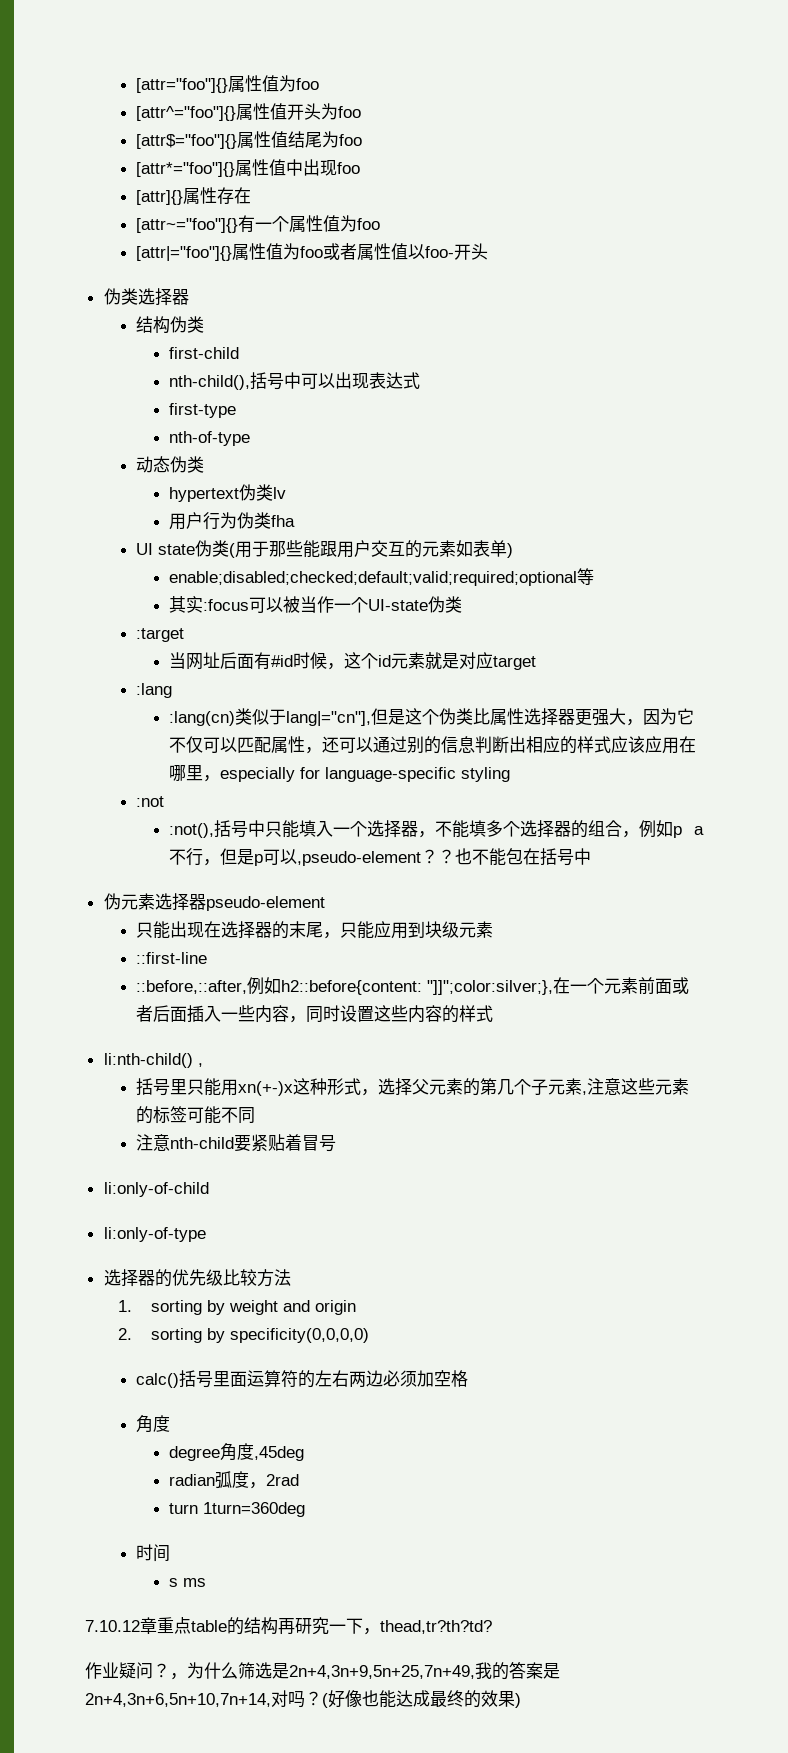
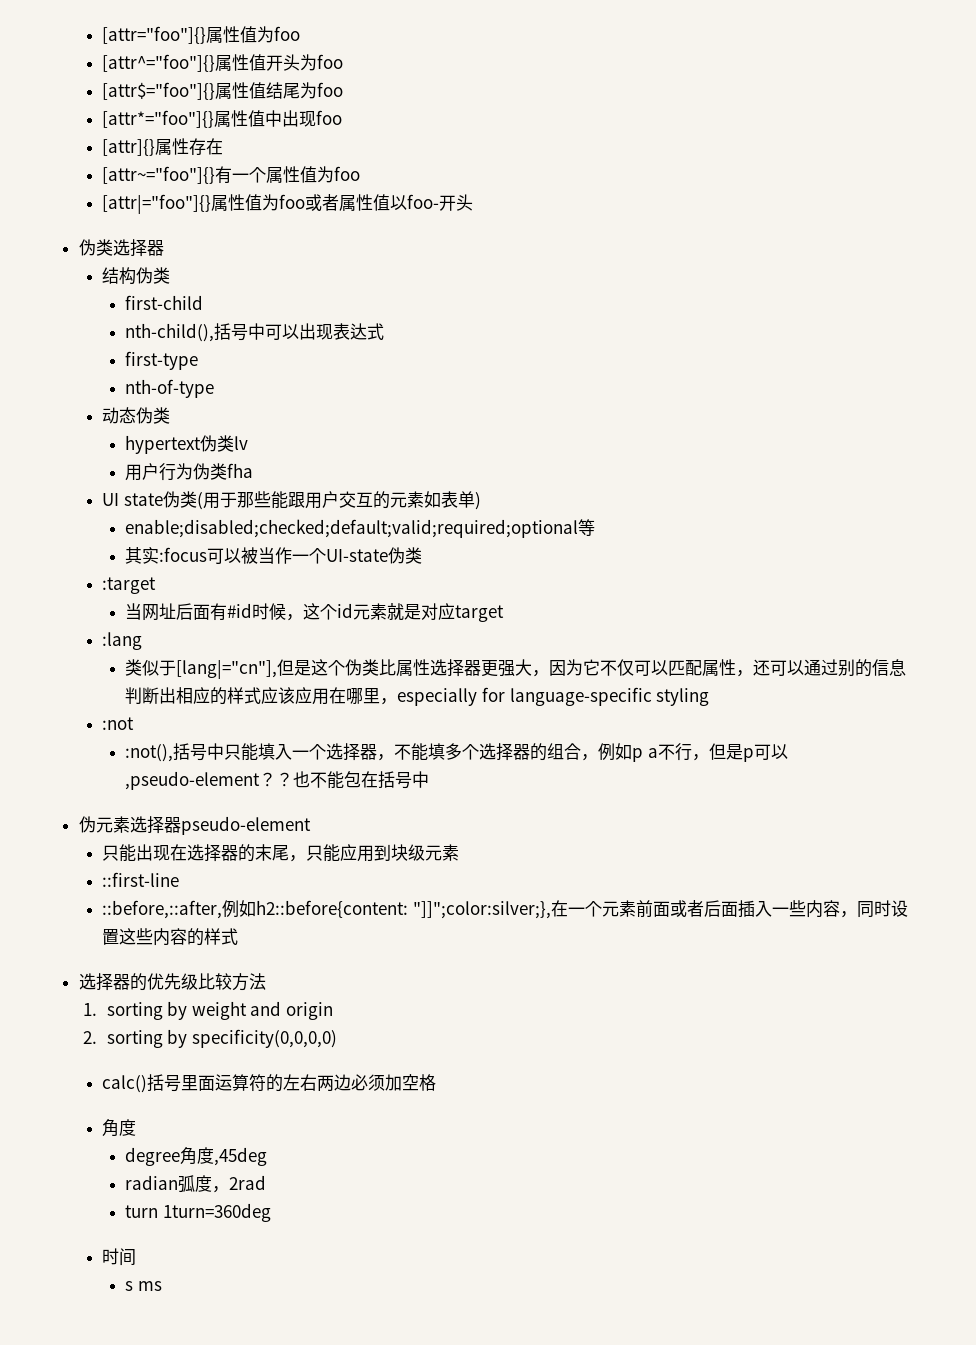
[169,708,372,726] :lang(cn)类似于lang|="cn"], -> [125,659,278,679] 类似于[lang|="cn"],
[103,1053,203,1068] [136,1078,690,1096] [136,1106,256,1124] [136,1134,337,1152] [103,1182,209,1197] [103,1227,206,1242] // li:nth-child() , // 括号里只能用xn(+-)x这种形式，选择父元素的第几个子元素,注意这些元素的标签可能不同 // 注意nth-child要紧贴着冒号 // li:only-of-child // li:only-of-type -> (239, 936) none
[85,1617,492,1635] [85,1661,560,1680] [85,1690,521,1708] // 7.10.12章重点table的结构再研究一下，thead,tr?th?td? // 作业疑问？，为什么筛选是2n+4,3n+9,5n+25,7n+49,我的答案是2n+4,3n+6,5n+10,7n+14,对吗？(好像也能达成最终的效果) -> (162, 1286) none

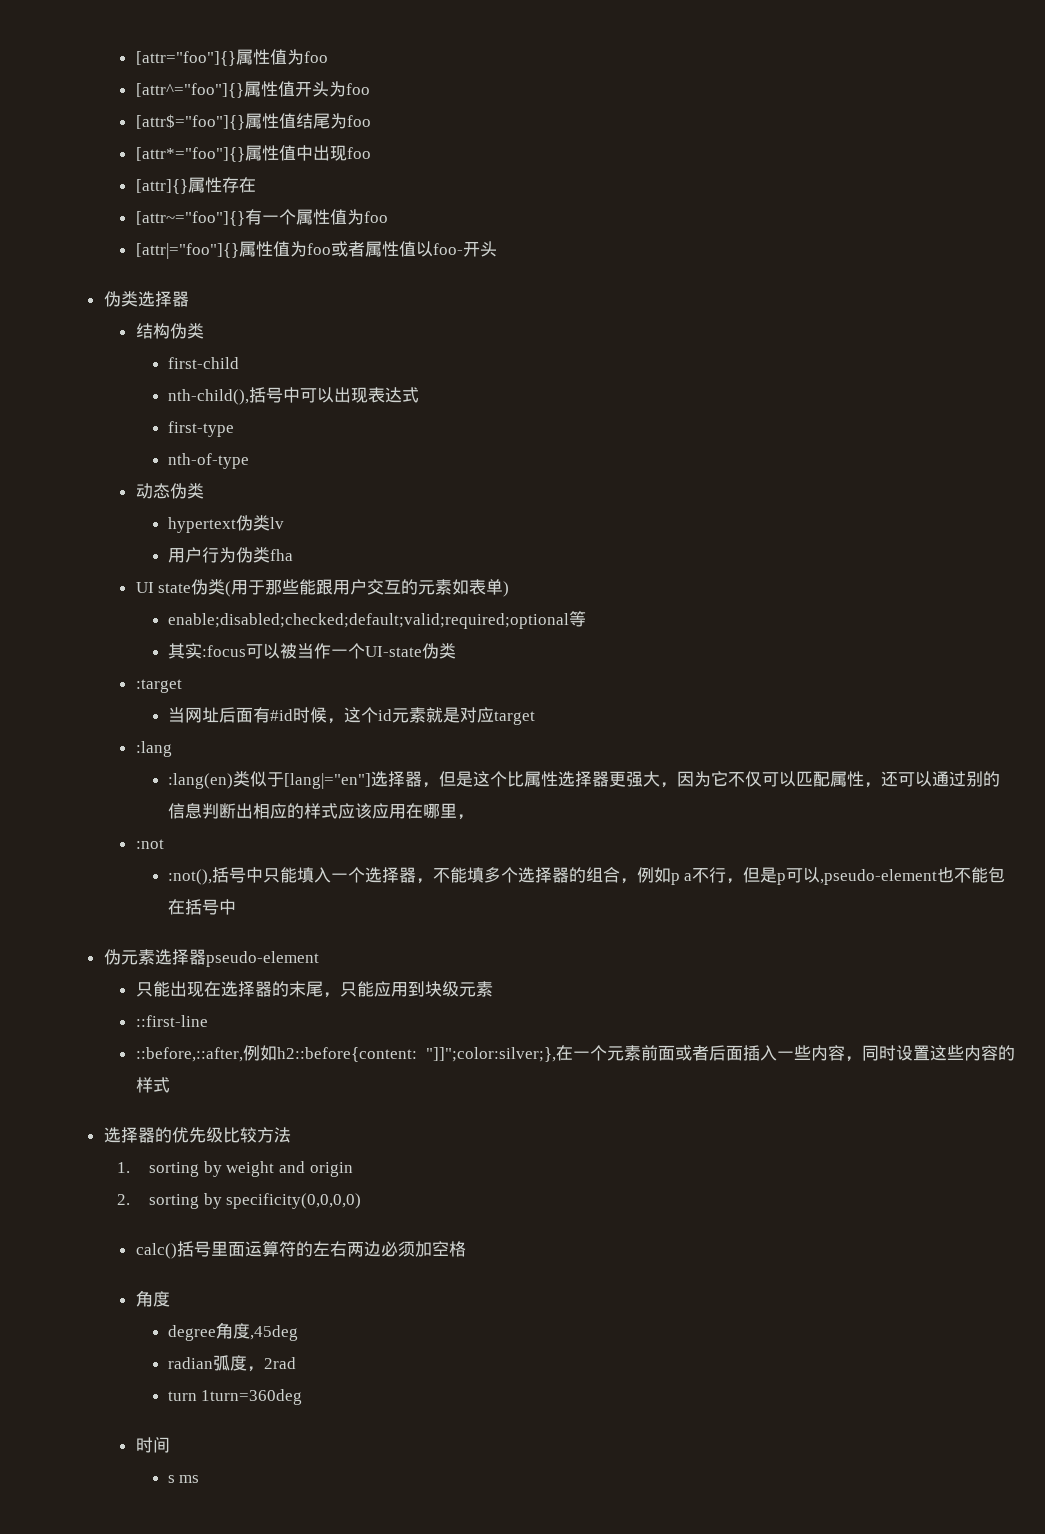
[125,659,278,679] 类似于[lang|="cn"], -> [167,771,439,789] :lang(en)类似于[lang|="en"]选择器，
[345,659,380,676] 伪类 -> (507, 779) none
[397,687,710,706] especially for language-specific styling -> (474, 817) none
[259,772,294,787] ？？ -> (938, 877) none

